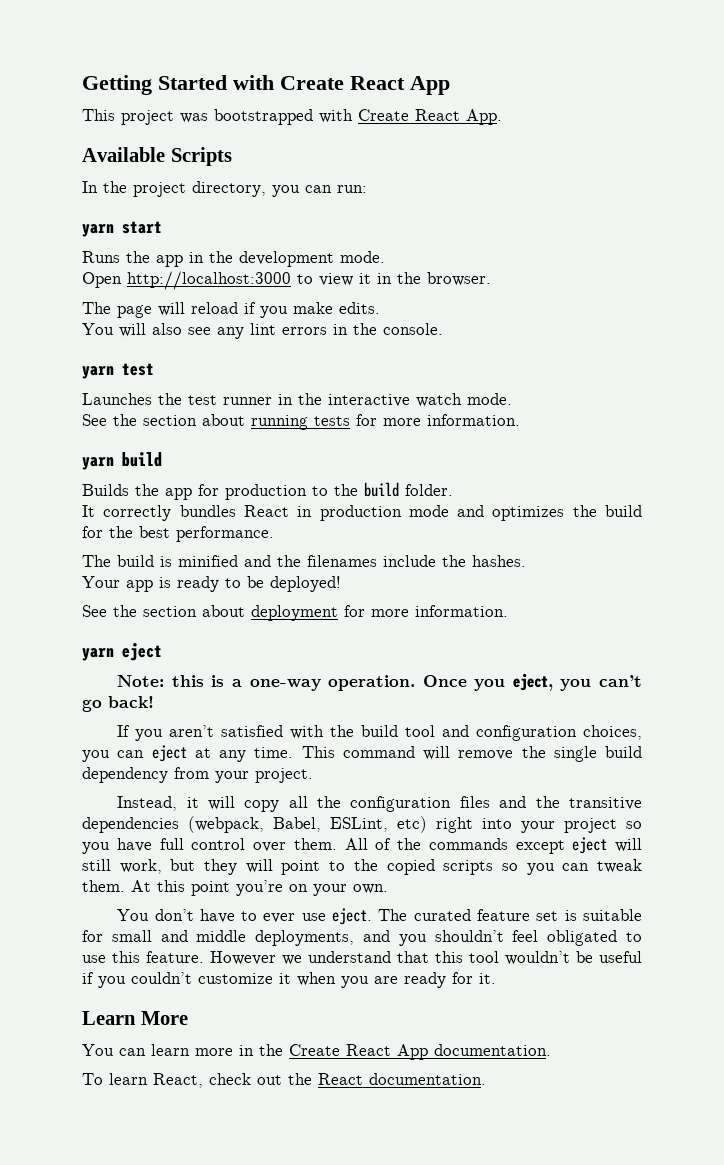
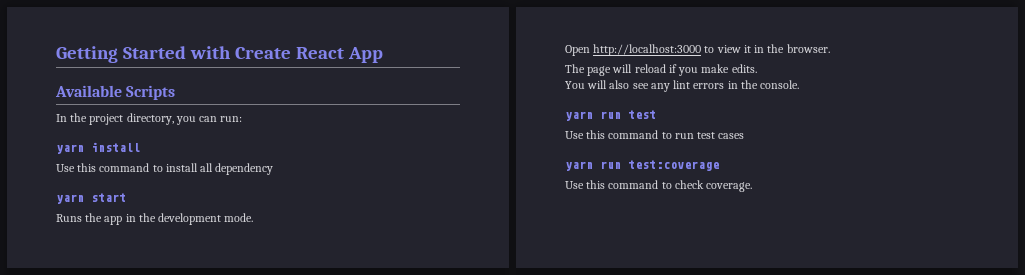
[82,109,502,125] // This project was bootstrapped with Create React App. -> (383, 55) none
(367, 189) none -> [56,142,140,154] [56,163,274,175] // yarn install // Use this command to install all dependency
(114, 372) none -> [600,111,621,119] run
[82,393,512,407] [82,414,520,430] [82,452,162,470] [82,482,453,500] [82,505,642,521] [82,526,274,542] [82,555,526,567] [82,576,341,592] [82,605,508,621] [82,643,162,661] [117,673,642,691] [82,696,154,712] [117,725,642,741] [82,745,642,762] [82,767,313,783] [117,796,642,812] [82,816,642,833] [82,837,642,854] [82,859,642,875] [82,880,388,896] [117,908,642,925] [82,930,642,946] [82,951,642,965] [82,972,496,988] [82,1011,188,1025] [82,1044,551,1060] [82,1073,486,1088] Launches the test runner in the interactive watch mode. // See the section about running tests for more information. // yarn build // Builds the app for production to the build folder. // It correctly bundles React in production mode and optimizes the build for the best performance. // The build is minified and the filenames include the hashes. // Your app is ready to be deployed! // See the section about deployment for more information. // yarn eject // Note: this is a one-way operation. Once you eject, you can’t go back! // If you aren’t satisfied with the build tool and configuration choices, you can eject at any time. This command will remove the single build dependency from your project. // Instead, it will copy all the configuration files and the transitive dependencies (webpack, Babel, ESLint, etc) right into your project so you have full control over them. All of the commands except eject will still work, but they will point to the copied scripts so you can tweak them. At this point you’re on your own. // You don’t have to ever use eject. The curated feature set is suitable for small and middle deployments, and you shouldn’t feel obligated to use this feature. However we understand that this tool wouldn’t be useful if you couldn’t customize it when you are ready for it. // Learn More // You can learn more in the Create React App documentation. // To learn React, check out the React documentation. -> [565,130,745,139] [565,160,719,171] [565,180,753,192] Use this command to run test cases // yarn run test:coverage // Use this command to check coverage.

